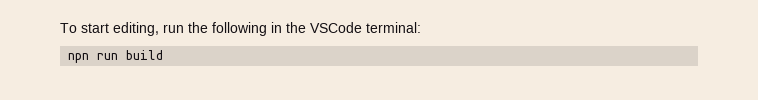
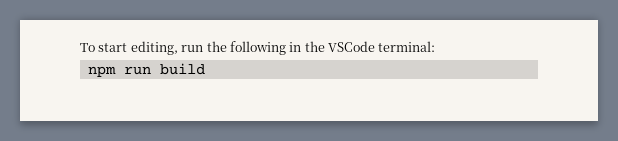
[68,53,90,63] npn -> [87,66,116,77] npm

